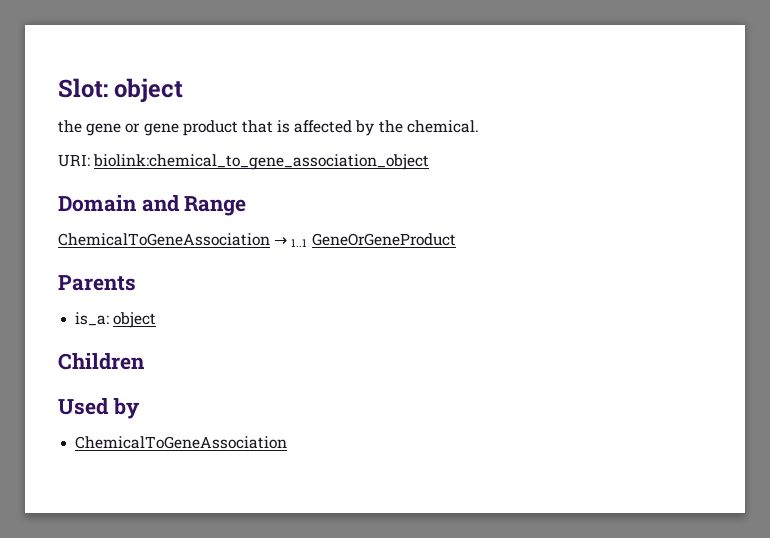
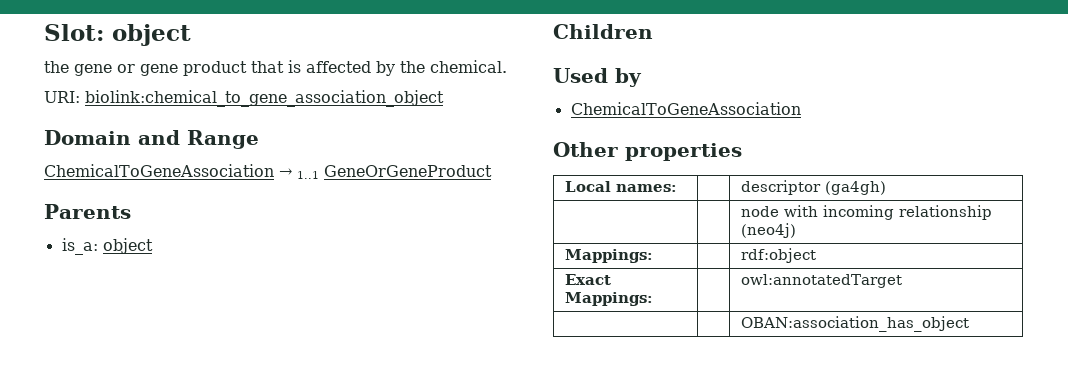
(288, 442) none -> [553,142,742,161] [565,181,678,192] [741,180,887,195] [741,205,993,220] [741,223,797,238] [565,249,654,263] [741,248,817,263] [565,274,612,285] [565,292,654,306] [741,274,903,288] [741,316,970,332] // Other properties // Local names: | | descriptor (ga4gh) // | | node with incoming relationship (neo4j) // Mappings: | | rdf:object // Exact Mappings: | | owl:annotatedTarget // | | OBAN:association_has_object

